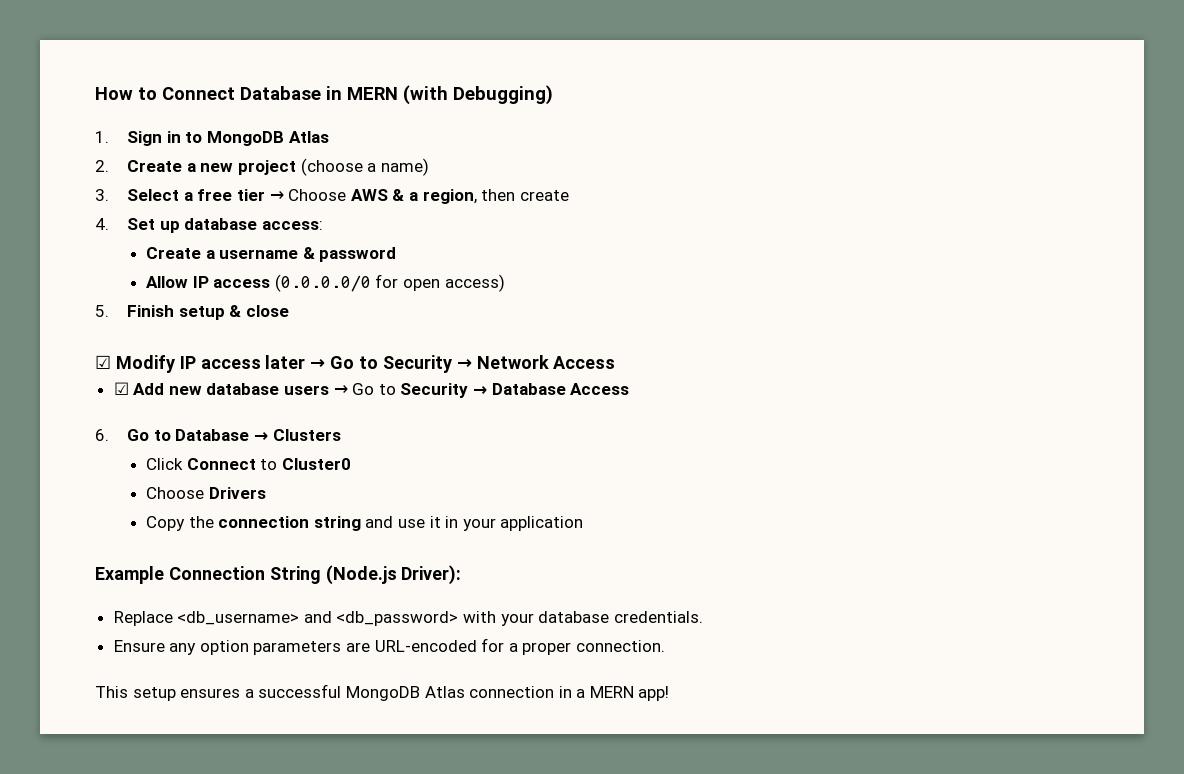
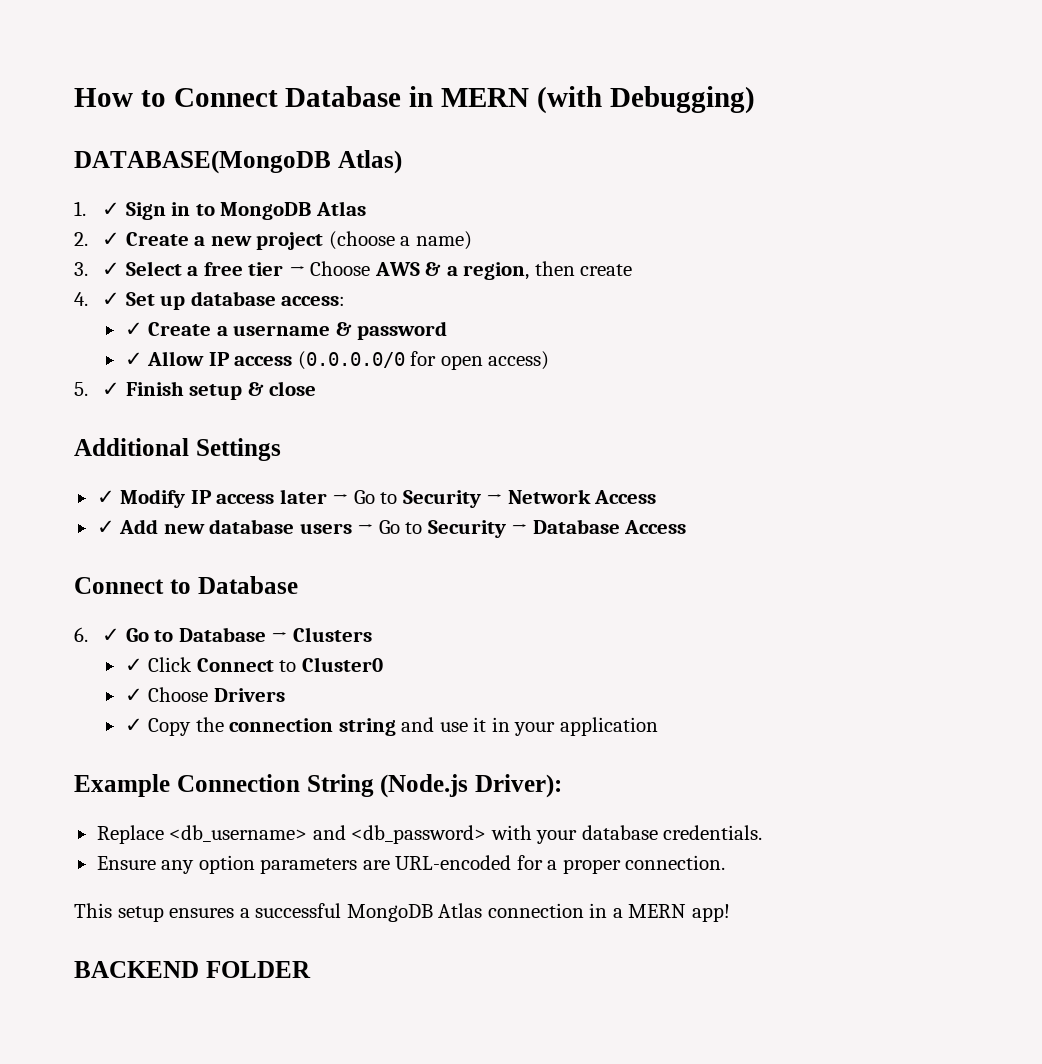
(553, 95) none -> [74,150,402,174] // DATABASE(MongoDB Atlas)
(109, 137) none -> [102,202,121,216] ✓
(109, 166) none -> [102,232,121,246] ✓
(109, 195) none -> [102,262,121,276] ✓
(109, 224) none -> [102,292,121,306] ✓
(324, 225) none -> [124,322,143,336] ✓
(397, 254) none -> [124,352,143,366] ✓
(109, 311) none -> [102,382,121,396] ✓
[95,355,111,369] ☑ -> [74,438,281,461] [96,490,115,504] Additional Settings // ✓
[113,382,129,395] ☑ -> [96,520,115,534] ✓
(630, 389) none -> [74,576,298,594] // Connect to Database
(109, 435) none -> [102,628,121,642] ✓
(341, 435) none -> [124,658,143,672] ✓
(351, 464) none -> [124,688,143,702] ✓
(266, 493) none -> [124,718,143,732] ✓
(670, 693) none -> [74,961,311,978] // BACKEND FOLDER

